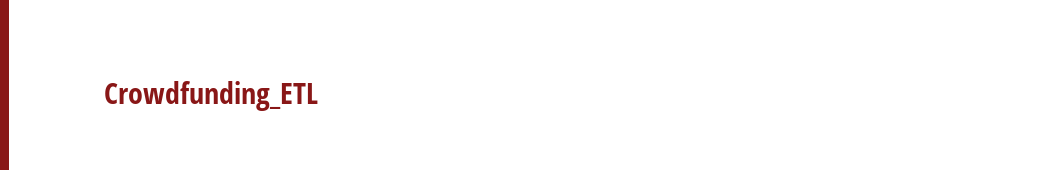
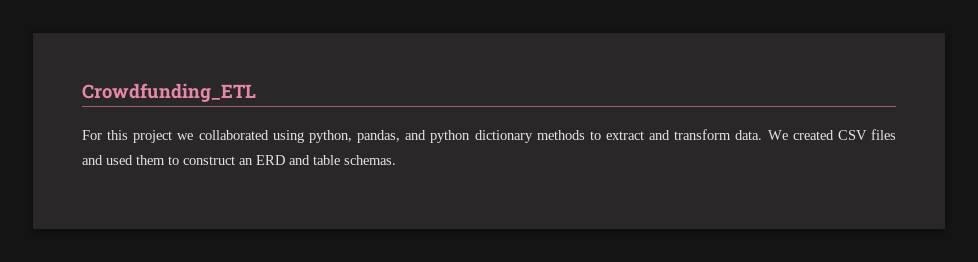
(318, 96) none -> [82,129,896,143] [82,155,396,165] // For this project we collaborated using python, pandas, and python dictionary methods to extract and transform data. We created CSV files and used them to construct an ERD and table schemas.

